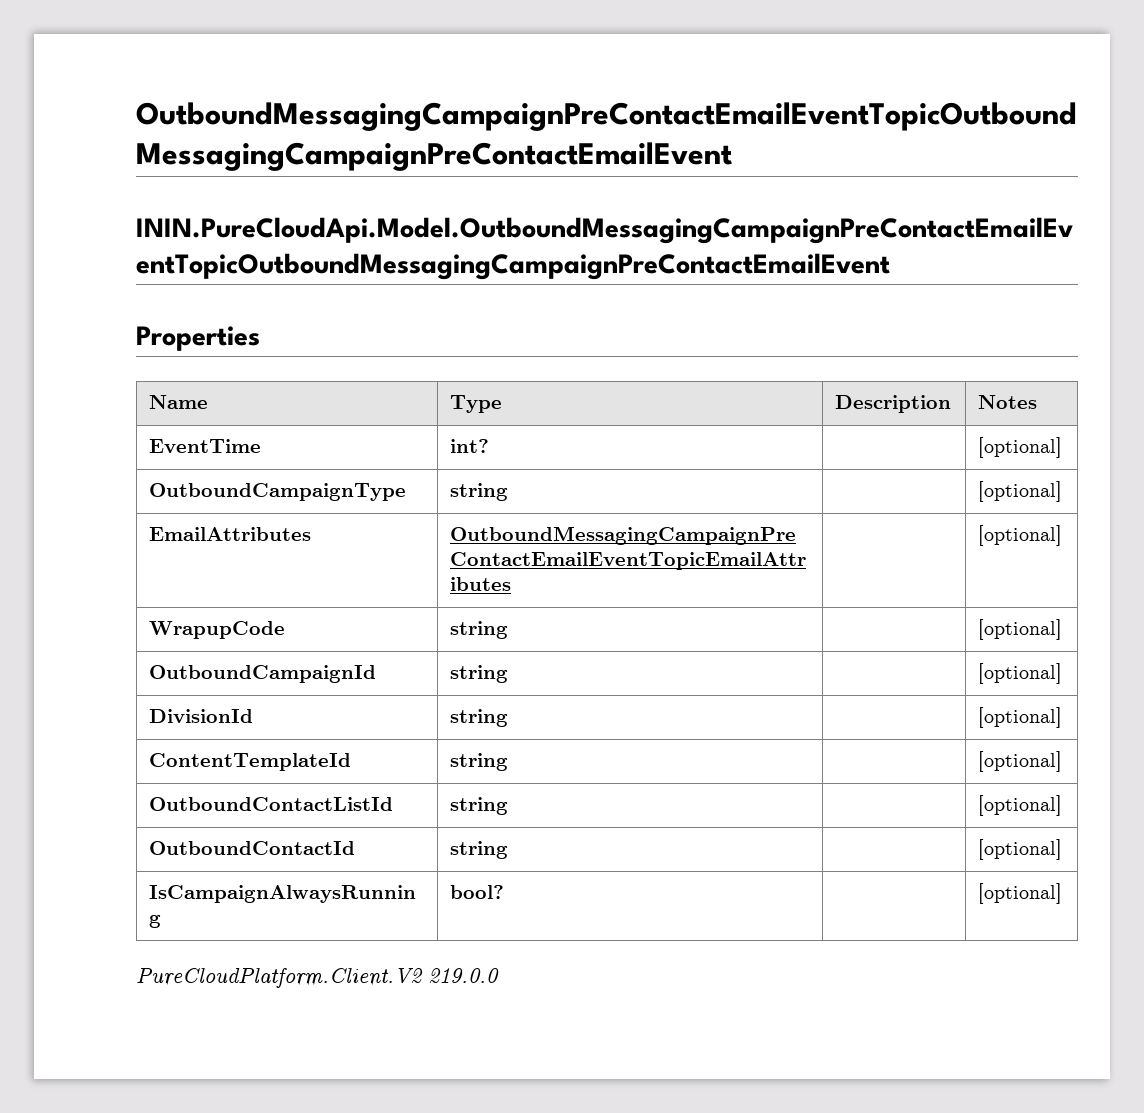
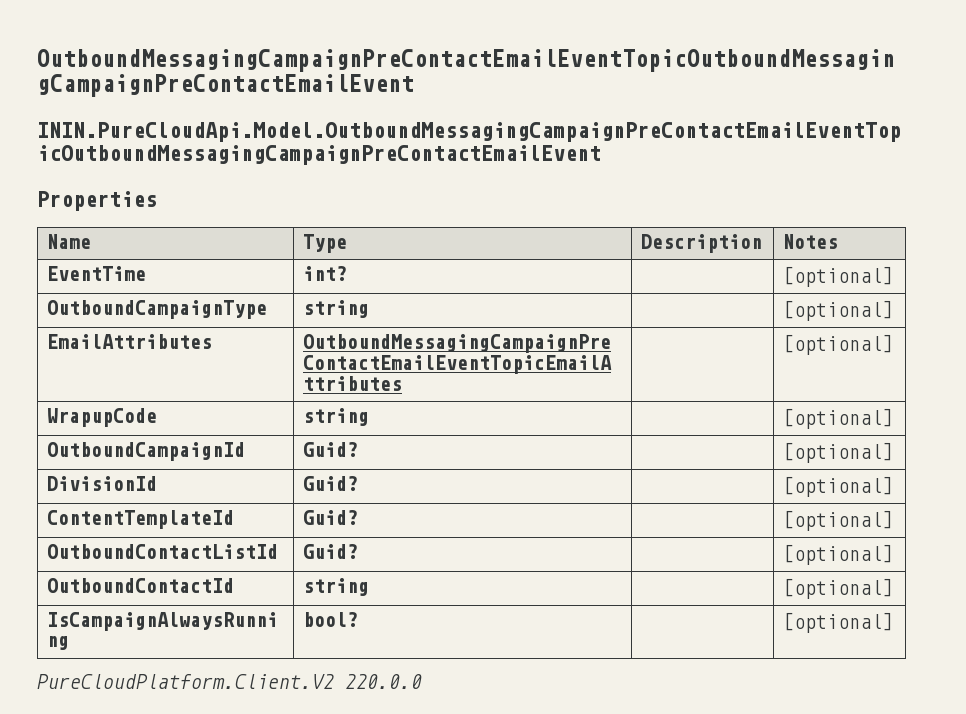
[450,665,509,683] string -> [303,442,359,457] Guid?
[450,709,509,727] string -> [303,476,359,491] Guid?
[450,753,509,771] string -> [303,510,359,525] Guid?
[450,797,509,815] string -> [303,544,359,559] Guid?
[428,968,499,983] 219.0.0 -> [345,674,422,689] 220.0.0

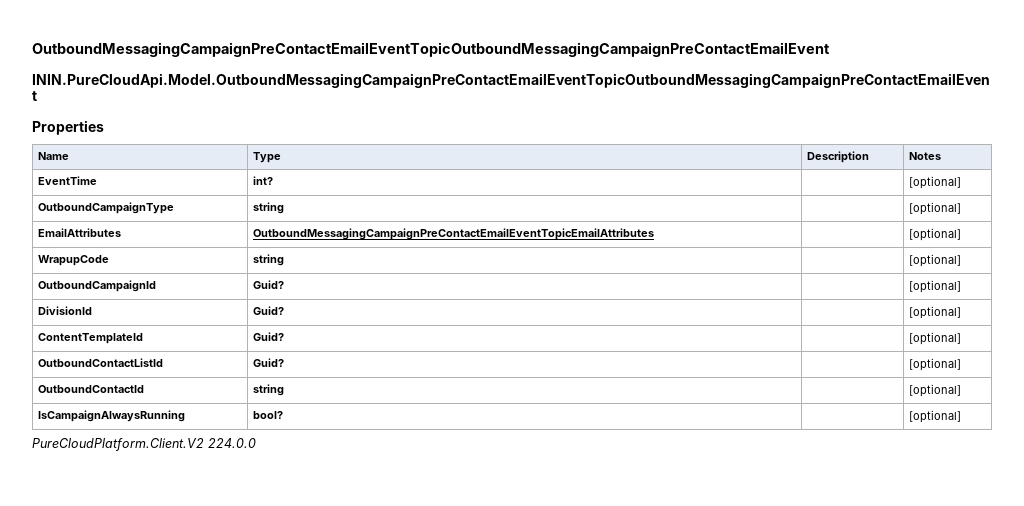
[345,674,422,689] 220.0.0 -> [208,438,256,448] 224.0.0

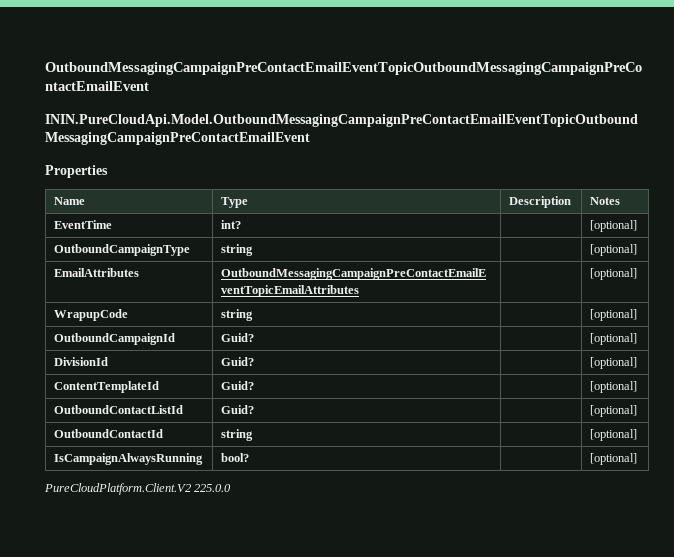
[208,438,256,448] 224.0.0 -> [194,484,232,492] 225.0.0

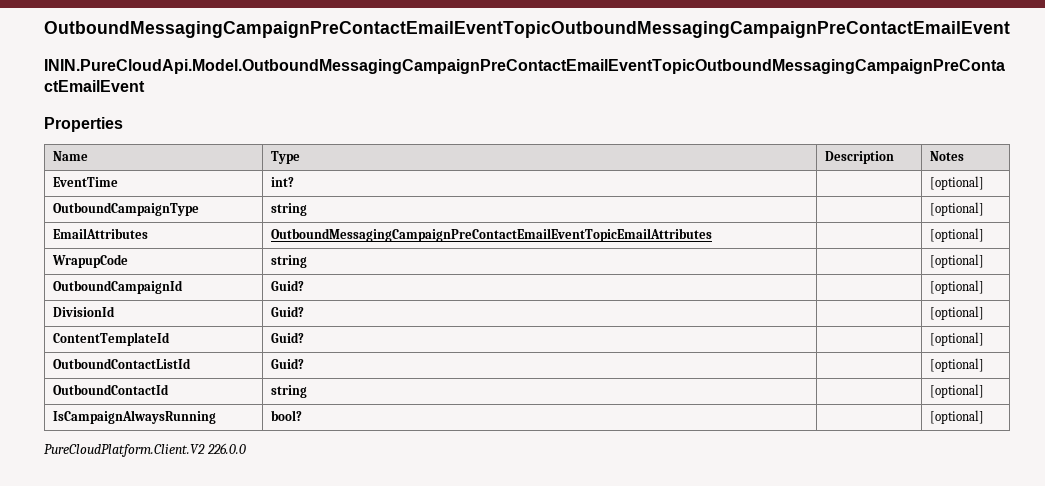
[194,484,232,492] 225.0.0 -> [206,443,246,454] 226.0.0

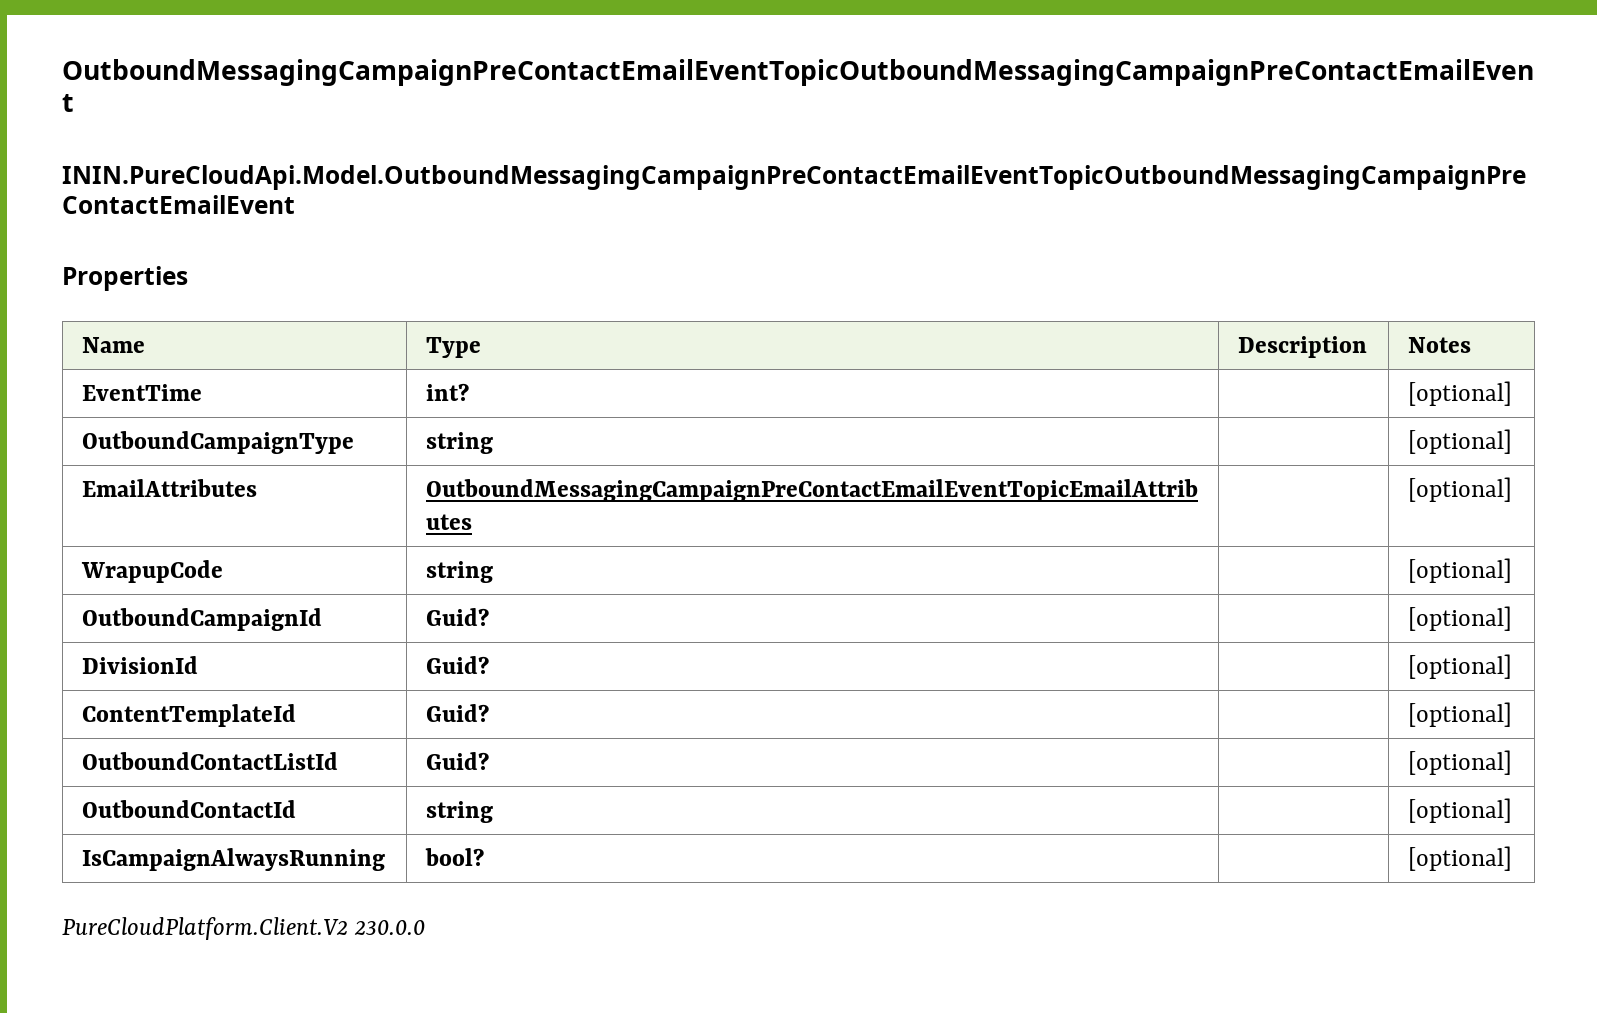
[206,443,246,454] 226.0.0 -> [354,920,426,935] 230.0.0

